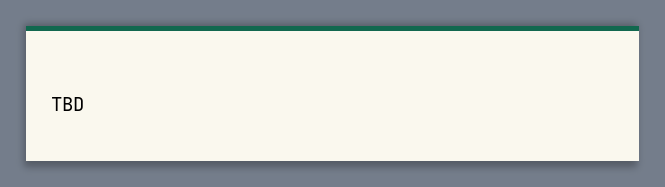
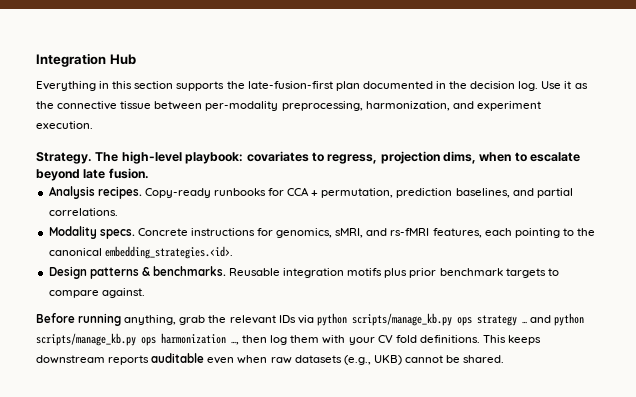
[51,97,84,111] TBD -> [36,53,136,67] [36,81,588,91] [36,101,541,111] [36,121,93,129] [36,151,581,164] [36,168,149,181] [48,186,573,199] [48,208,118,216] [48,226,596,239] [48,246,233,259] [48,266,559,279] [48,288,145,298] [36,313,585,326] [36,333,542,346] [36,353,505,365] Integration Hub // Everything in this section supports the late-fusion-first plan documented in the decision log. Use it as the connective tissue between per-modality preprocessing, harmonization, and experiment execution. // Strategy. The high-level playbook: covariates to regress, projection dims, when to escalate beyond late fusion. // Analysis recipes. Copy-ready runbooks for CCA + permutation, prediction baselines, and partial correlations. // Modality specs. Concrete instructions for genomics, sMRI, and rs-fMRI features, each pointing to the canonical embedding_strategies.<id>. // Design patterns & benchmarks. Reusable integration motifs plus prior benchmark targets to compare against. // Before running anything, grab the relevant IDs via python scripts/manage_kb.py ops strategy … and python scripts/manage_kb.py ops harmonization …, then log them with your CV fold definitions. This keeps downstream reports auditable even when raw datasets (e.g., UKB) cannot be shared.

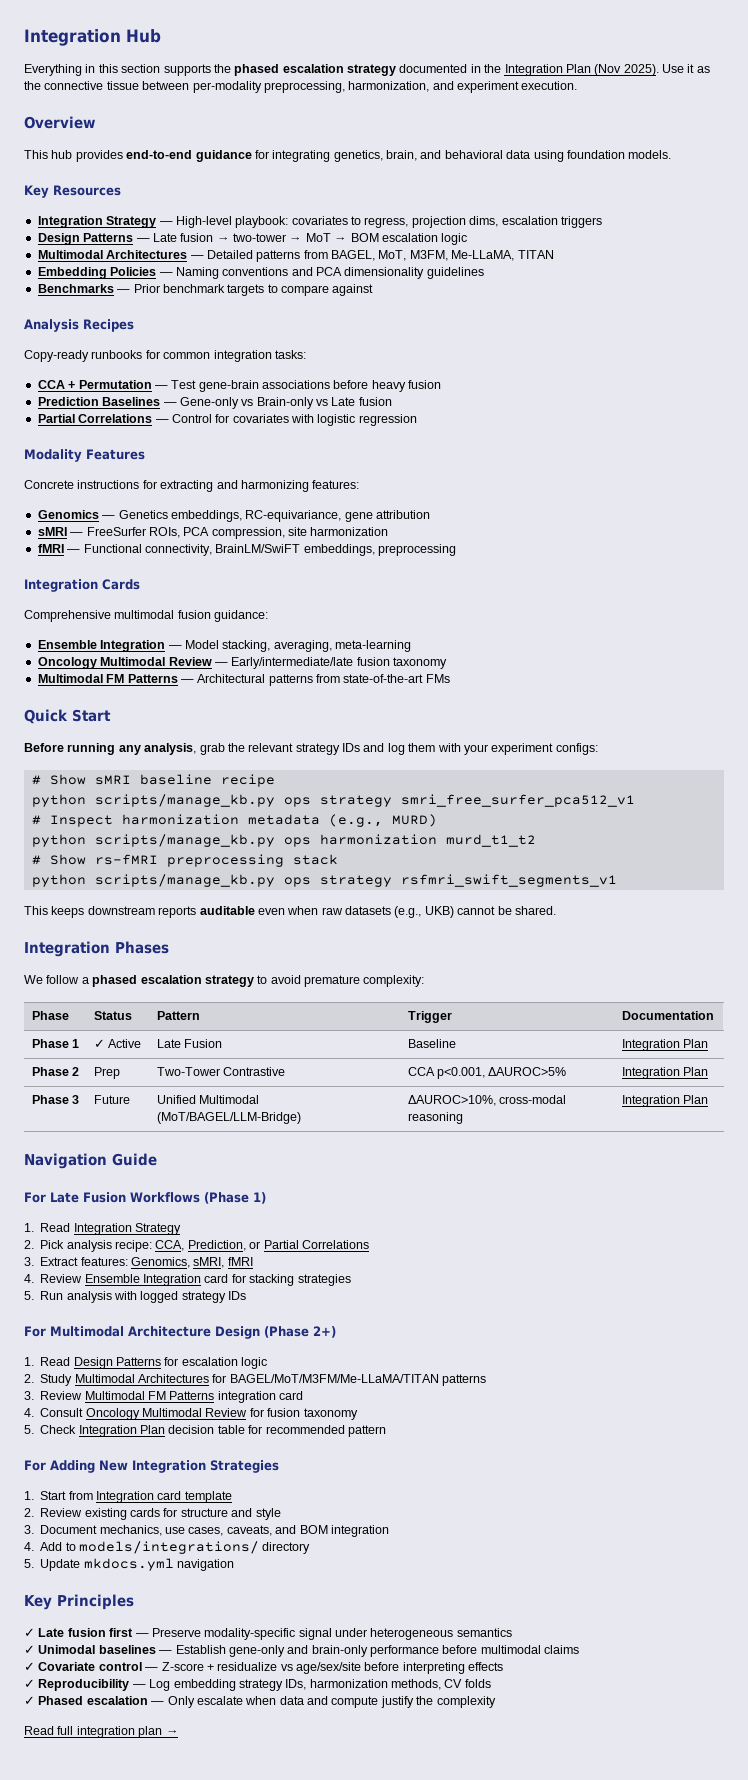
[247,81,539,91] late-fusion-first plan documented in the decision log. -> [234,64,659,76] phased escalation strategy documented in the Integration Plan (Nov 2025).
[36,151,182,164] Strategy. The high-level -> [24,116,95,129] [24,150,672,162] [24,185,121,198] [37,216,232,228] Overview // This hub provides end-to-end guidance for integrating genetics, brain, and behavioral data using foundation models. // Key Resources // Integration Strategy — High-level
[479,152,581,162] [36,168,149,181] [48,186,573,199] [48,208,118,216] [48,226,596,239] [48,246,233,259] [48,266,559,279] [48,288,145,298] when to escalate beyond late fusion. // Analysis recipes. Copy-ready runbooks for CCA + permutation, prediction baselines, and partial correlations. // Modality specs. Concrete instructions for genomics, sMRI, and rs-fMRI features, each pointing to the canonical embedding_strategies.<id>. // Design patterns & benchmarks. Reusable integration motifs plus prior benchmark targets to compare against. -> [501,216,602,228] [37,233,468,245] [37,250,554,262] [37,267,484,279] [37,284,374,296] [24,319,134,332] [24,350,306,362] [37,380,442,392] [37,397,392,409] [37,414,417,426] [24,449,145,462] [24,480,360,492] [37,510,430,522] [37,527,389,539] [37,544,456,556] [24,579,140,592] [24,610,269,622] [37,640,411,652] [37,657,447,669] [37,674,450,686] [24,709,111,724] escalation triggers // Design Patterns — Late fusion → two-tower → MoT → BOM escalation logic // Multimodal Architectures — Detailed patterns from BAGEL, MoT, M3FM, Me-LLaMA, TITAN // Embedding Policies — Naming conventions and PCA dimensionality guidelines // Benchmarks — Prior benchmark targets to compare against // Analysis Recipes // Copy-ready runbooks for common integration tasks: // CCA + Permutation — Test gene-brain associations before heavy fusion // Prediction Baselines — Gene-only vs Brain-only vs Late fusion // Partial Correlations — Control for covariates with logistic regression // Modality Features // Concrete instructions for extracting and harmonizing features: // Genomics — Genetics embeddings, RC-equivariance, gene attribution // sMRI — FreeSurfer ROIs, PCA compression, site harmonization // fMRI — Functional connectivity, BrainLM/SwiFT embeddings, preprocessing // Integration Cards // Comprehensive multimodal fusion guidance: // Ensemble Integration — Model stacking, averaging, meta-learning // Oncology Multimodal Review — Early/intermediate/late fusion taxonomy // Multimodal FM Patterns — Architectural patterns from state-of-the-art FMs // Quick Start
[124,315,177,325] anything, -> [118,743,197,755] any analysis,
[278,313,585,326] [36,333,480,346] IDs via python scripts/manage_kb.py ops strategy … and python scripts/manage_kb.py ops harmonization …, then log them with your CV fold definitions. -> [295,743,598,755] [31,774,275,787] [31,794,635,807] [31,814,437,827] [31,834,536,847] [31,854,338,867] [31,874,617,887] strategy IDs and log them with your experiment configs: // # Show sMRI baseline recipe // python scripts/manage_kb.py ops strategy smri_free_surfer_pca512_v1 // # Inspect harmonization metadata (e.g., MURD) // python scripts/manage_kb.py ops harmonization murd_t1_t2 // # Show rs-fMRI preprocessing stack // python scripts/manage_kb.py ops strategy rsfmri_swift_segments_v1 //
(505, 359) none -> [24,941,169,957] [24,975,425,987] [31,1011,69,1020] [93,1011,132,1020] [156,1011,200,1020] [407,1011,452,1023] [621,1011,714,1020] [31,1039,79,1048] [93,1039,141,1048] [156,1039,222,1048] [407,1039,456,1048] [621,1039,708,1051] [31,1067,79,1076] [93,1067,120,1079] [156,1067,285,1076] [407,1067,567,1079] [621,1067,708,1079] [31,1095,79,1104] [93,1095,130,1104] [156,1095,259,1104] [156,1112,301,1124] [407,1095,566,1106] [407,1112,463,1124] [621,1095,708,1107] [24,1153,157,1169] [24,1192,266,1204] [24,1223,181,1235] [24,1240,369,1252] [24,1257,253,1268] [24,1274,351,1286] [24,1291,247,1303] [24,1326,336,1339] [24,1357,268,1369] [24,1374,487,1386] [24,1391,304,1403] [24,1408,358,1420] [24,1425,386,1437] [24,1460,279,1473] [24,1491,232,1503] [24,1508,281,1520] [24,1525,389,1537] [24,1541,311,1554] [24,1558,234,1571] [24,1594,134,1610] [24,1628,512,1640] [24,1645,580,1657] [24,1662,504,1674] [24,1679,491,1691] [24,1696,496,1708] [24,1726,179,1738] // Integration Phases // We follow a phased escalation strategy to avoid premature complexity: // Phase | Status | Pattern | Trigger | Documentation // Phase 1 | ✓ Active | Late Fusion | Baseline | Integration Plan // Phase 2 | Prep | Two-Tower Contrastive | CCA p<0.001, ΔAUROC>5% | Integration Plan // Phase 3 | Future | Unified Multimodal (MoT/BAGEL/LLM-Bridge) | ΔAUROC>10%, cross-modal reasoning | Integration Plan // Navigation Guide // For Late Fusion Workflows (Phase 1) // 1. Read Integration Strategy // 2. Pick analysis recipe: CCA, Prediction, or Partial Correlations // 3. Extract features: Genomics, sMRI, fMRI // 4. Review Ensemble Integration card for stacking strategies // 5. Run analysis with logged strategy IDs // For Multimodal Architecture Design (Phase 2+) // 1. Read Design Patterns for escalation logic // 2. Study Multimodal Architectures for BAGEL/MoT/M3FM/Me-LLaMA/TITAN patterns // 3. Review Multimodal FM Patterns integration card // 4. Consult Oncology Multimodal Review for fusion taxonomy // 5. Check Integration Plan decision table for recommended pattern // For Adding New Integration Strategies // 1. Start from Integration card template // 2. Review existing cards for structure and style // 3. Document mechanics, use cases, caveats, and BOM integration // 4. Add to models/integrations/ directory // 5. Update mkdocs.yml navigation // Key Principles // ✓ Late fusion first — Preserve modality-specific signal under heterogeneous semantics // ✓ Unimodal baselines — Establish gene-only and brain-only performance before multimodal claims // ✓ Covariate control — Z-score + residualize vs age/sex/site before interpreting effects // ✓ Reproducibility — Log embedding strategy IDs, harmonization methods, CV folds // ✓ Phased escalation — Only escalate when data and compute justify the complexity // Read full integration plan →

